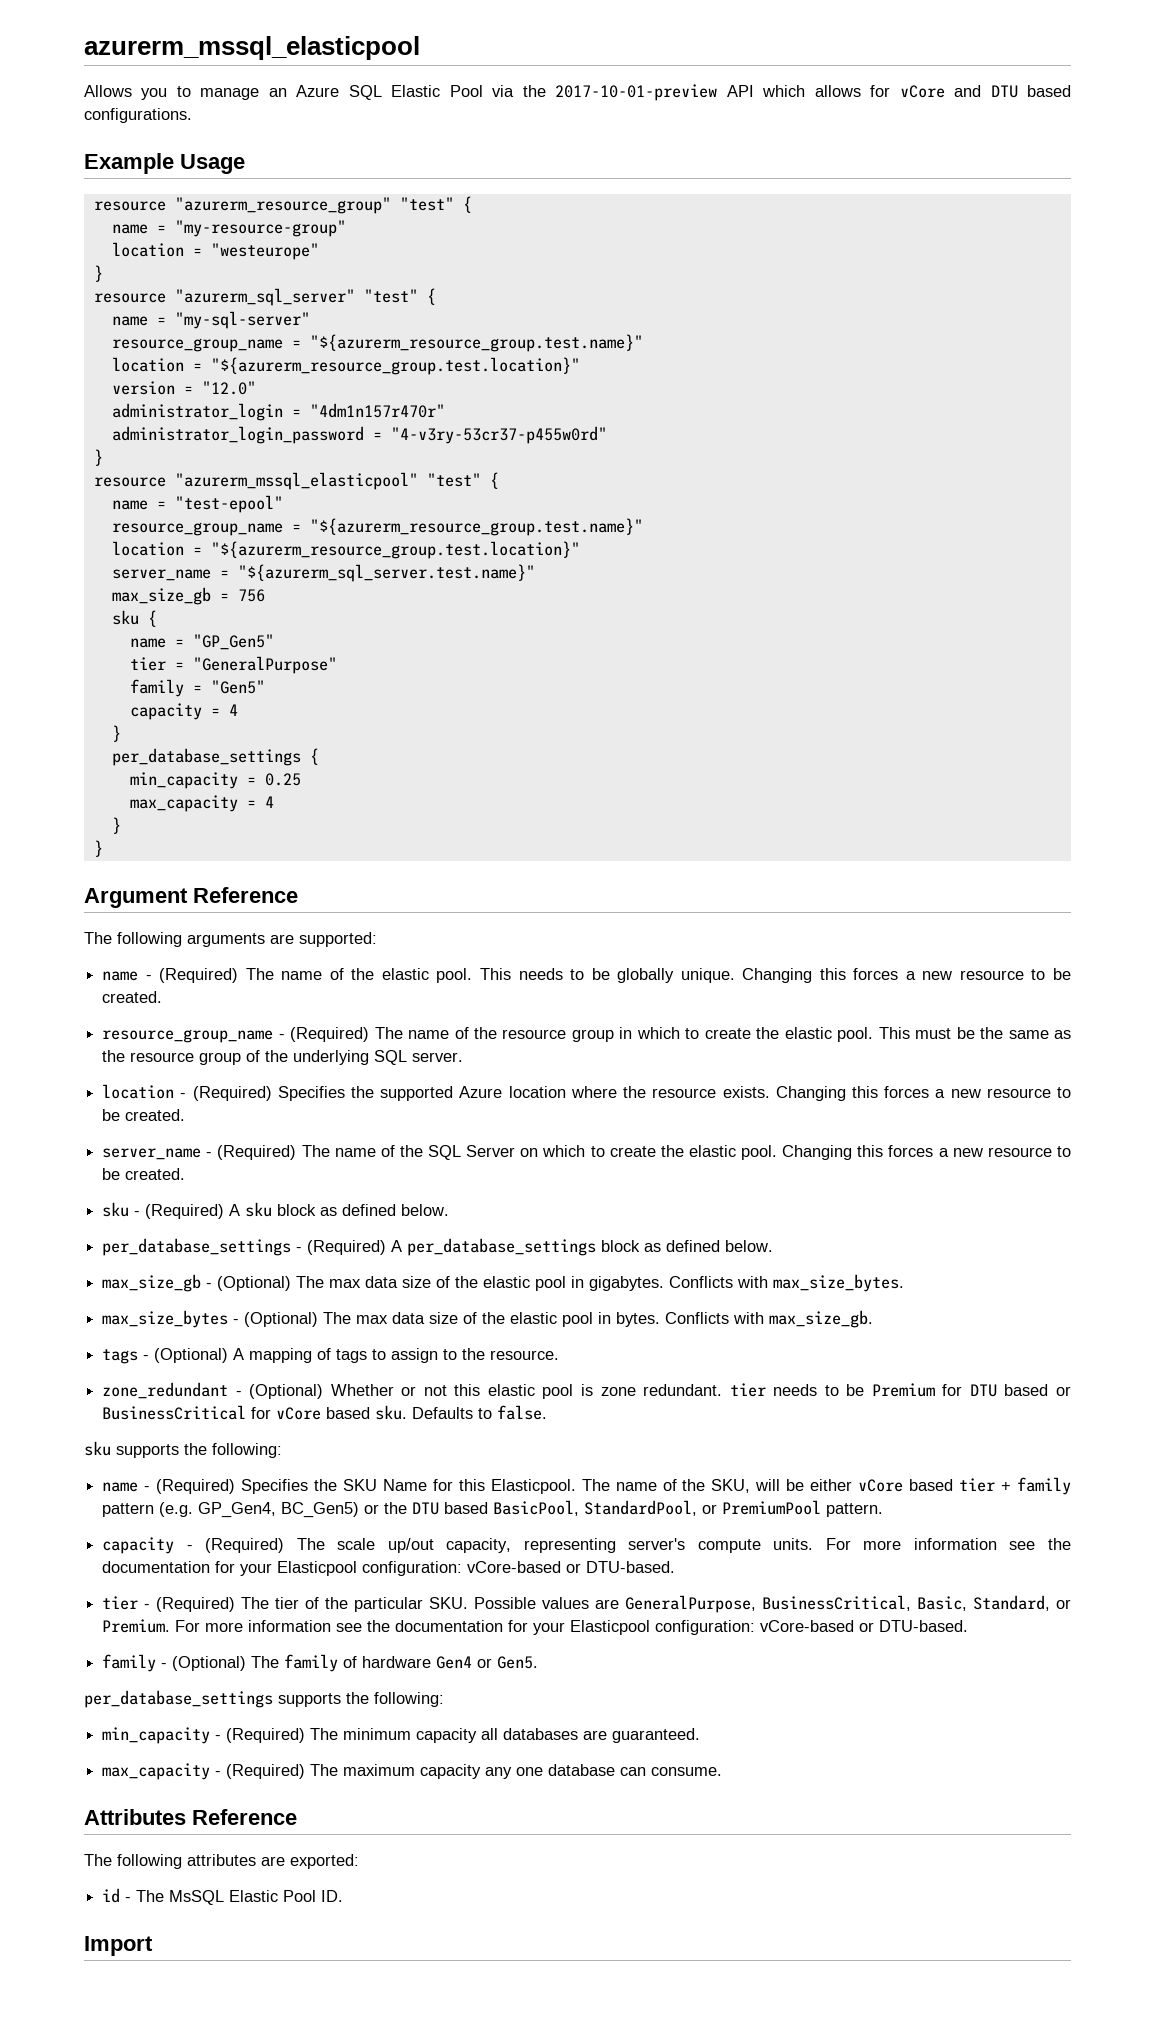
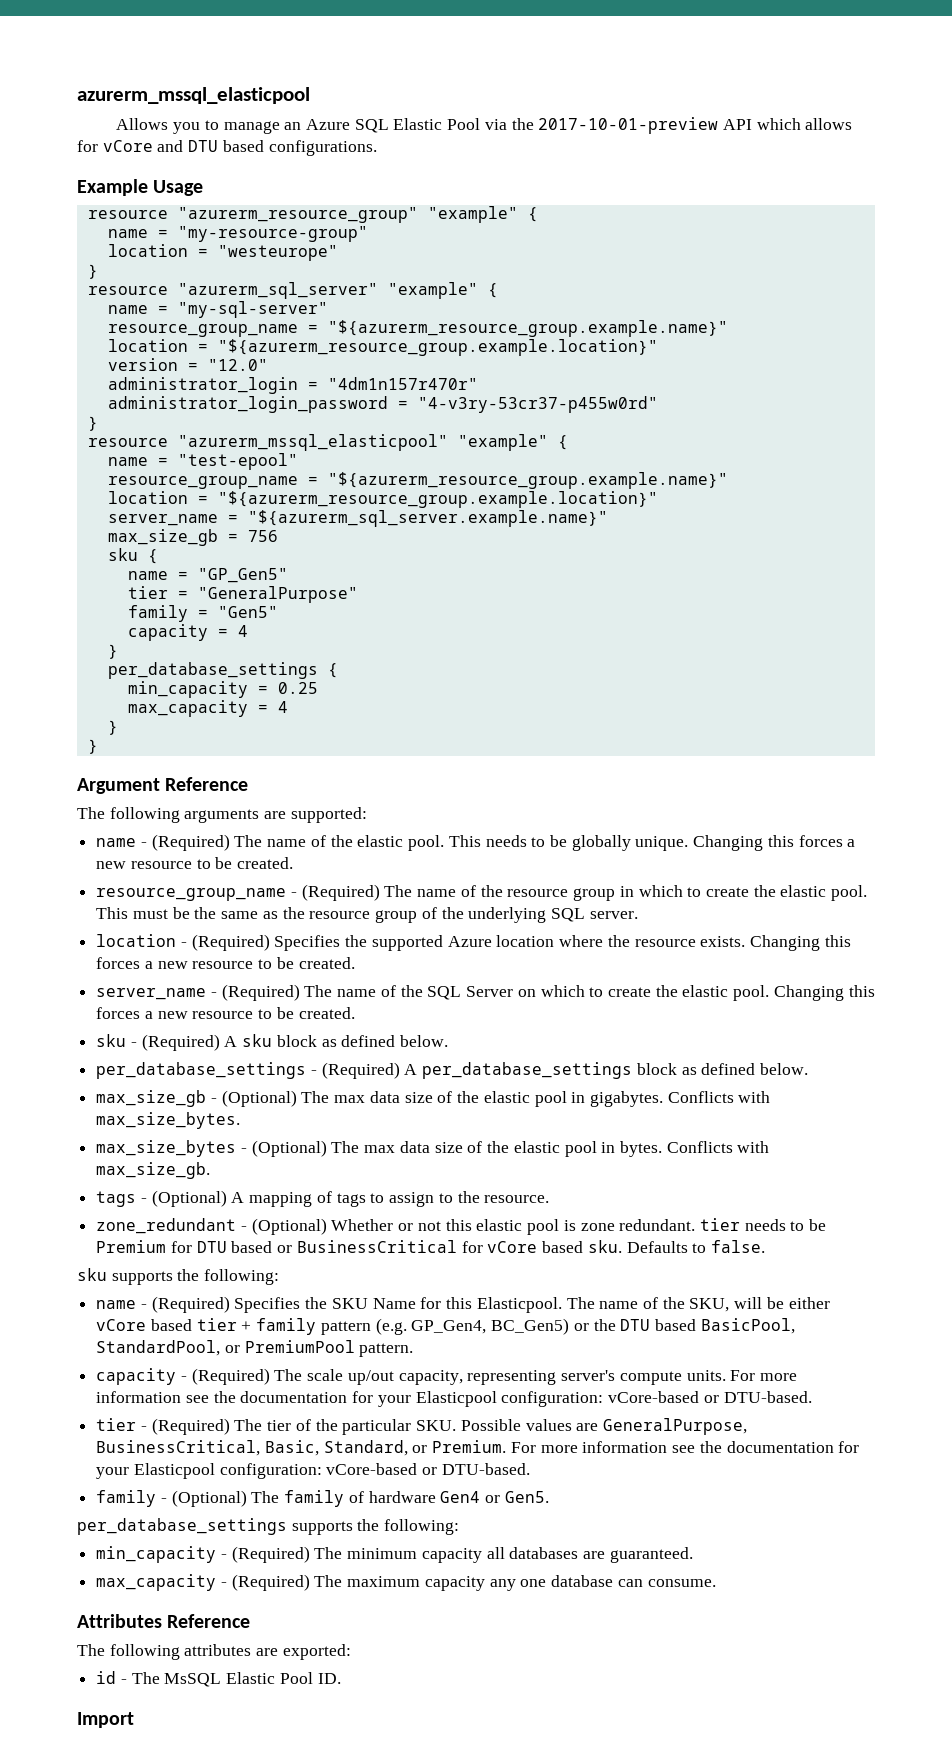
[399,197,454,211] "test" -> [427,206,518,223] "example"
[363,289,418,303] "test" -> [387,282,478,299] "example"
[309,334,643,352] [111,357,580,375] "${azurerm_resource_group.test.name}" // location = "${azurerm_resource_group.test.location}" -> [327,320,728,337] [107,339,658,356] "${azurerm_resource_group.example.name}" // location = "${azurerm_resource_group.example.location}"
[426,473,481,487] "test" -> [457,434,548,451] "example"
[309,518,643,536] [111,541,580,559] "${azurerm_resource_group.test.name}" // location = "${azurerm_resource_group.test.location}" -> [327,472,728,489] [107,491,658,508] "${azurerm_resource_group.example.name}" // location = "${azurerm_resource_group.example.location}"
[237,564,535,582] "${azurerm_sql_server.test.name}" -> [247,510,608,527] "${azurerm_sql_server.example.name}"

